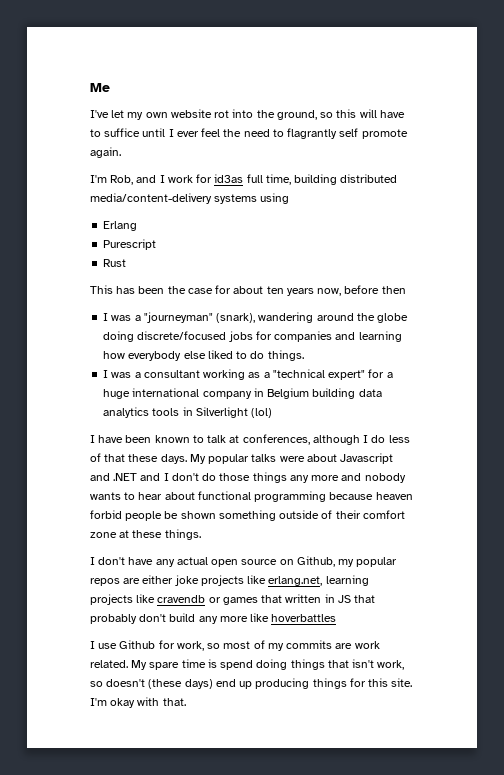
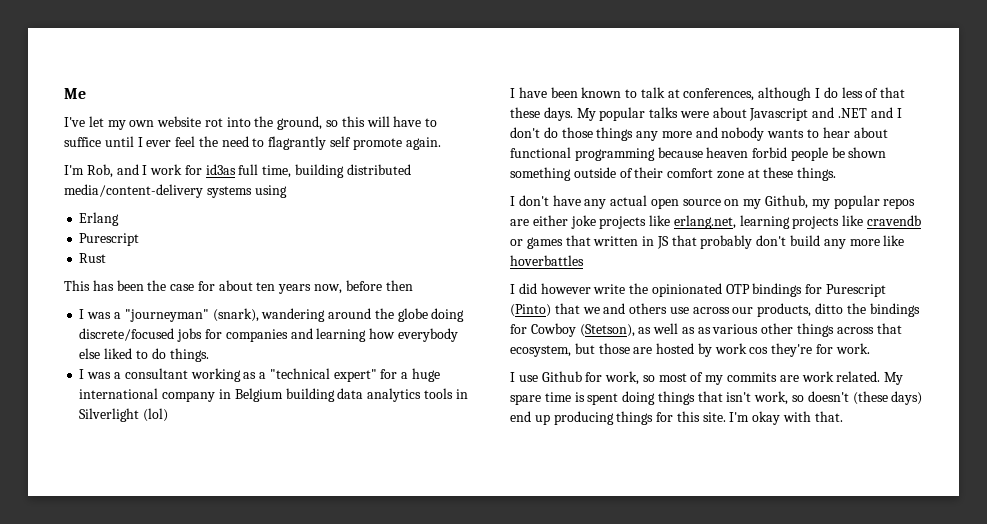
(294, 562) none -> [743,199,762,209] my
(337, 618) none -> [510,283,887,297] [510,303,920,317] [510,323,902,337] [510,343,870,357] // I did however write the opinionated OTP bindings for Purescript (Pinto) that we and others use across our products, ditto the bindings for Cowboy (Stetson), as well as as various other things across that ecosystem, but those are hosted by work cos they're for work.
[220,660,254,670] spend -> [587,393,619,405] spent

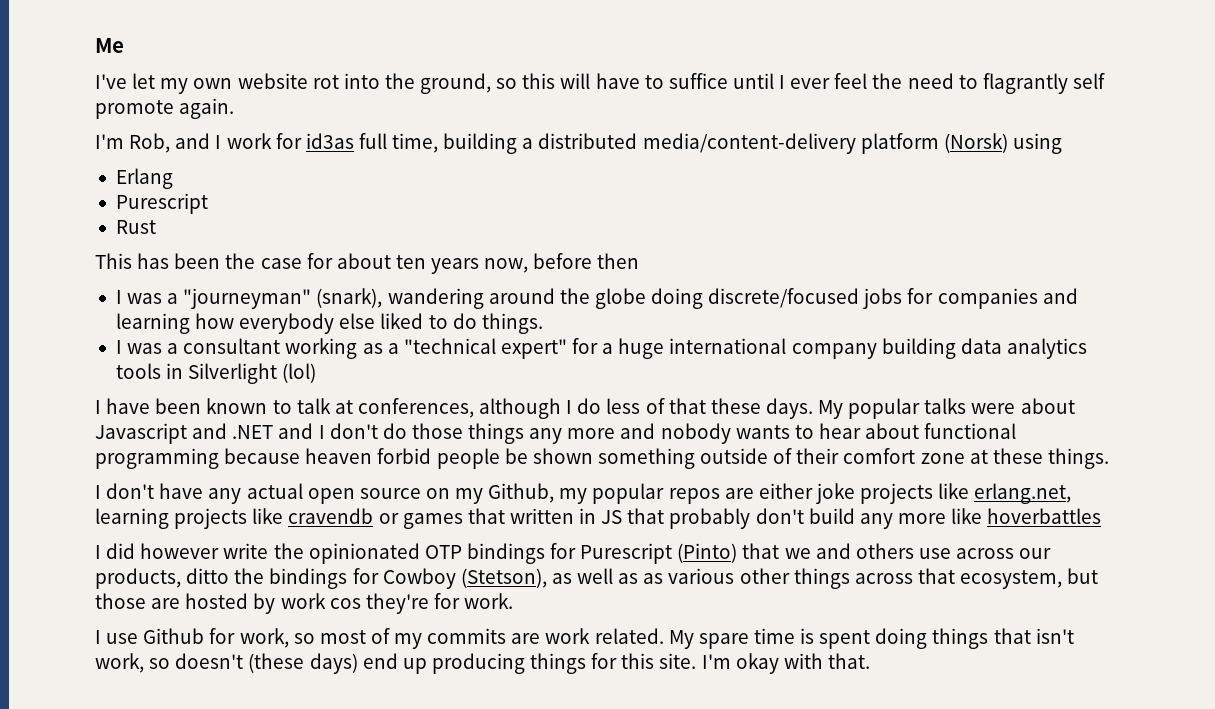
(345, 171) none -> [522,138,534,149] a
[206,186,252,198] systems -> [860,133,1008,154] platform (Norsk)
[218,388,283,402] in Belgium -> (877, 351) none

